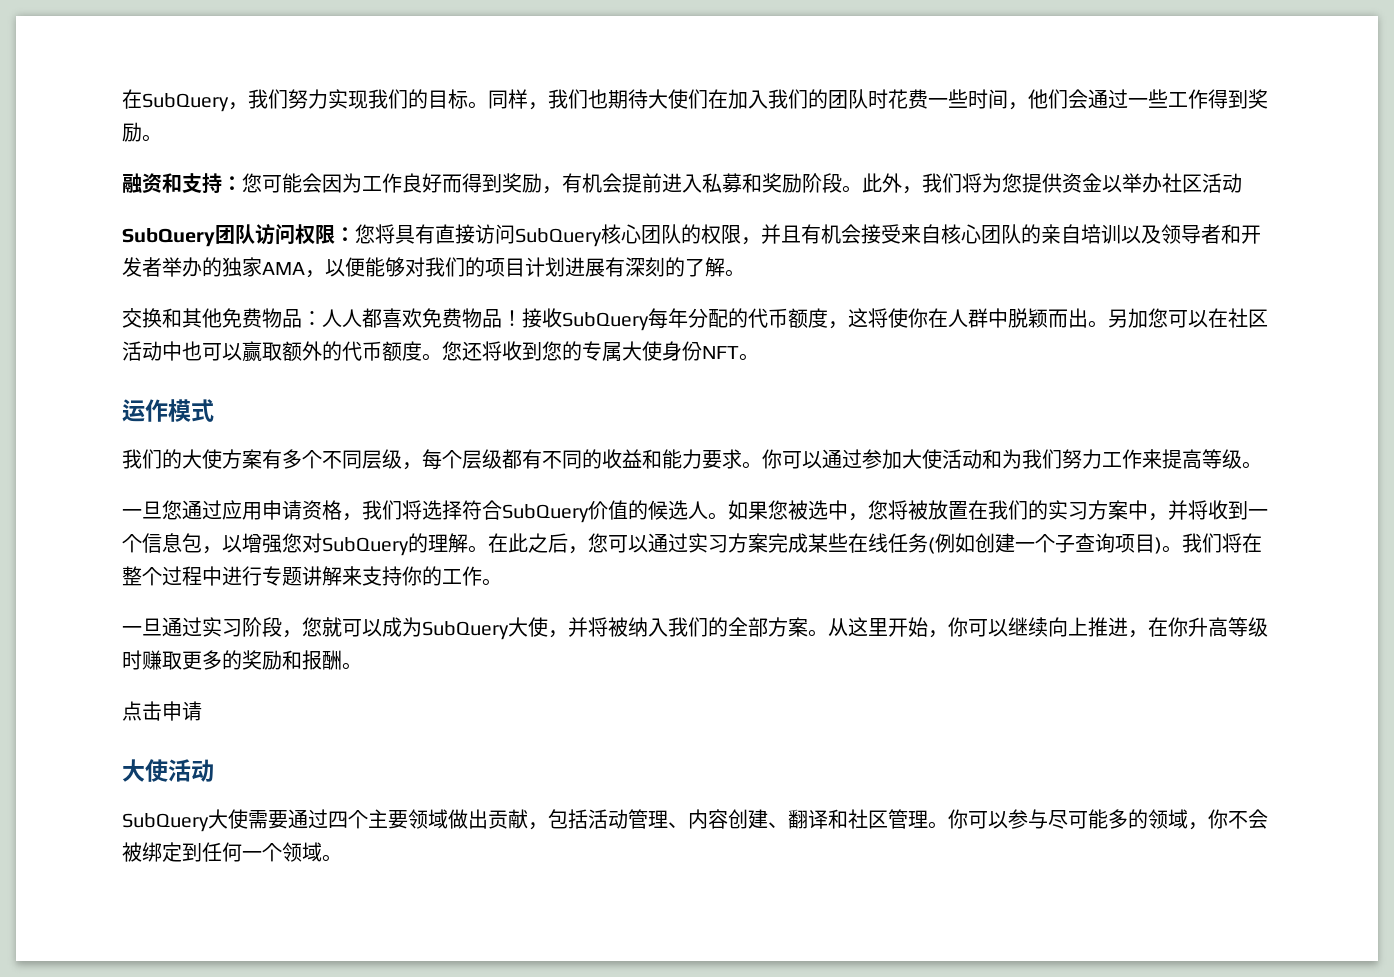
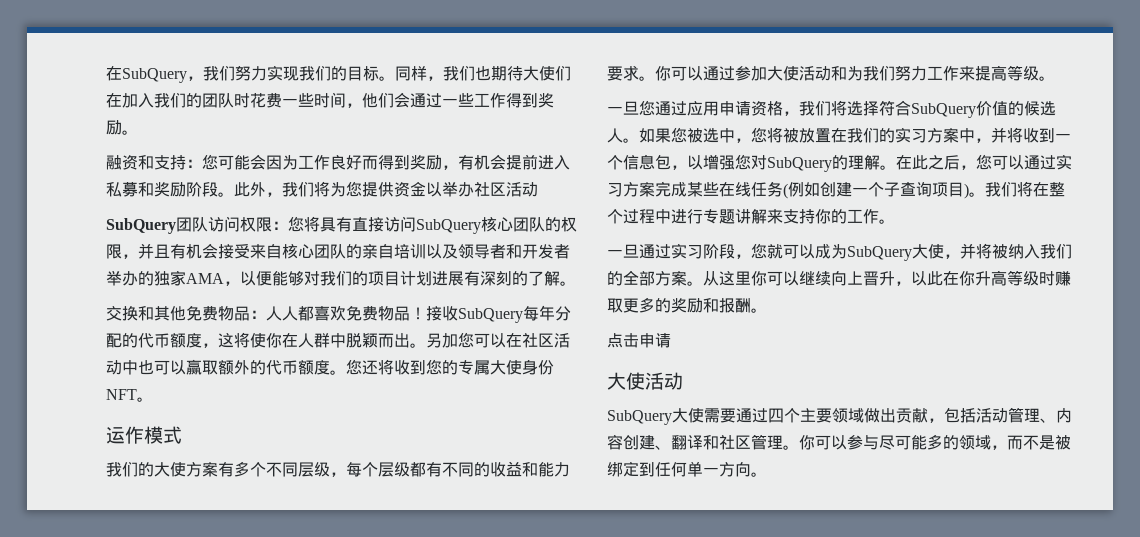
[888,617,948,638] 开始， -> (751, 278) none
[1088,617,1148,638] 推进， -> [863,271,943,286] 晋升，以此
[1208,809,1268,829] 你不会 -> [1007,435,1055,450] 而不是
[242,842,322,862] 一个领域 -> [687,461,751,477] 单一方向

